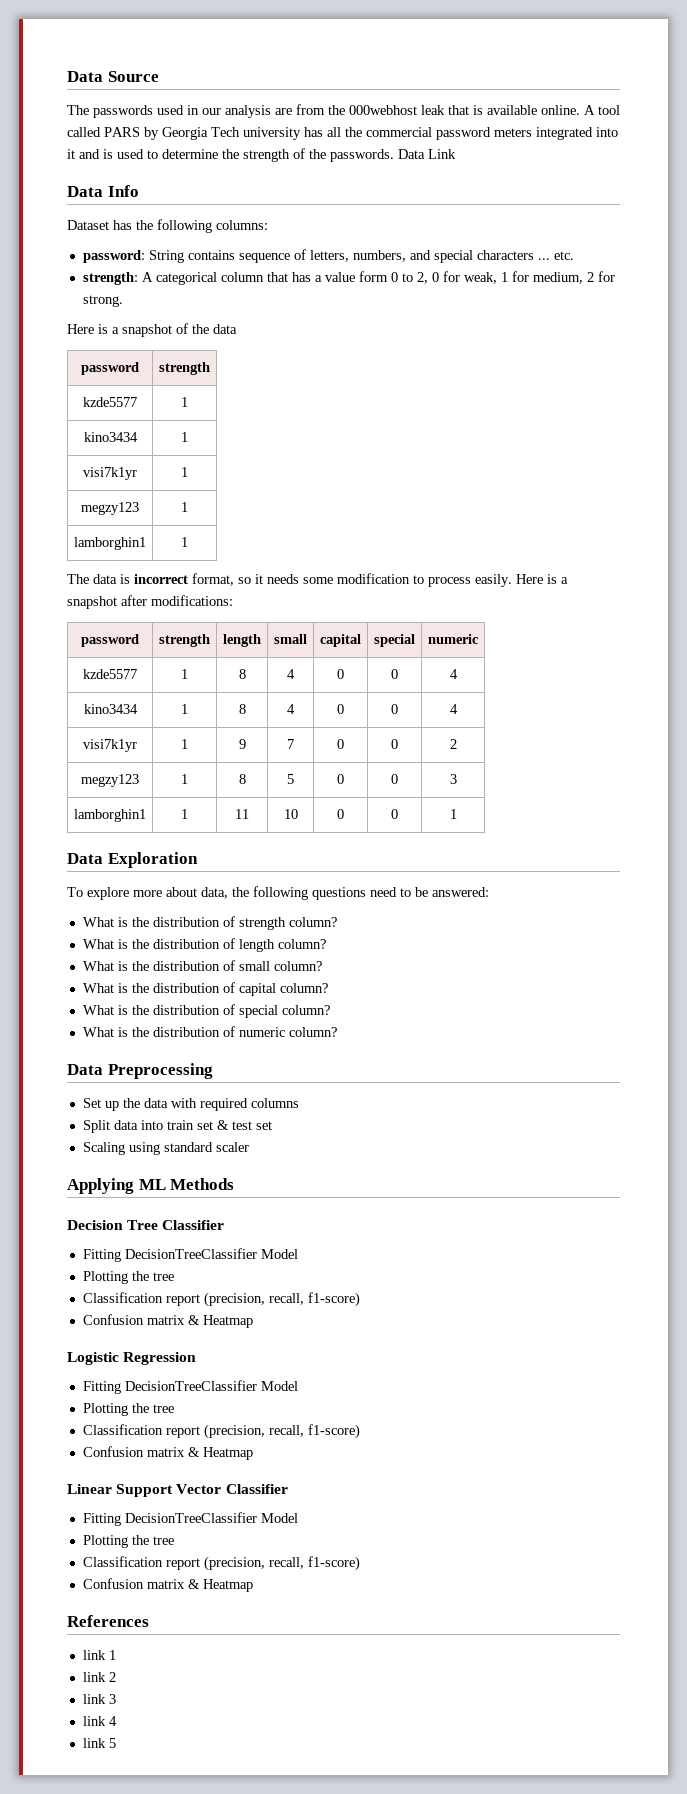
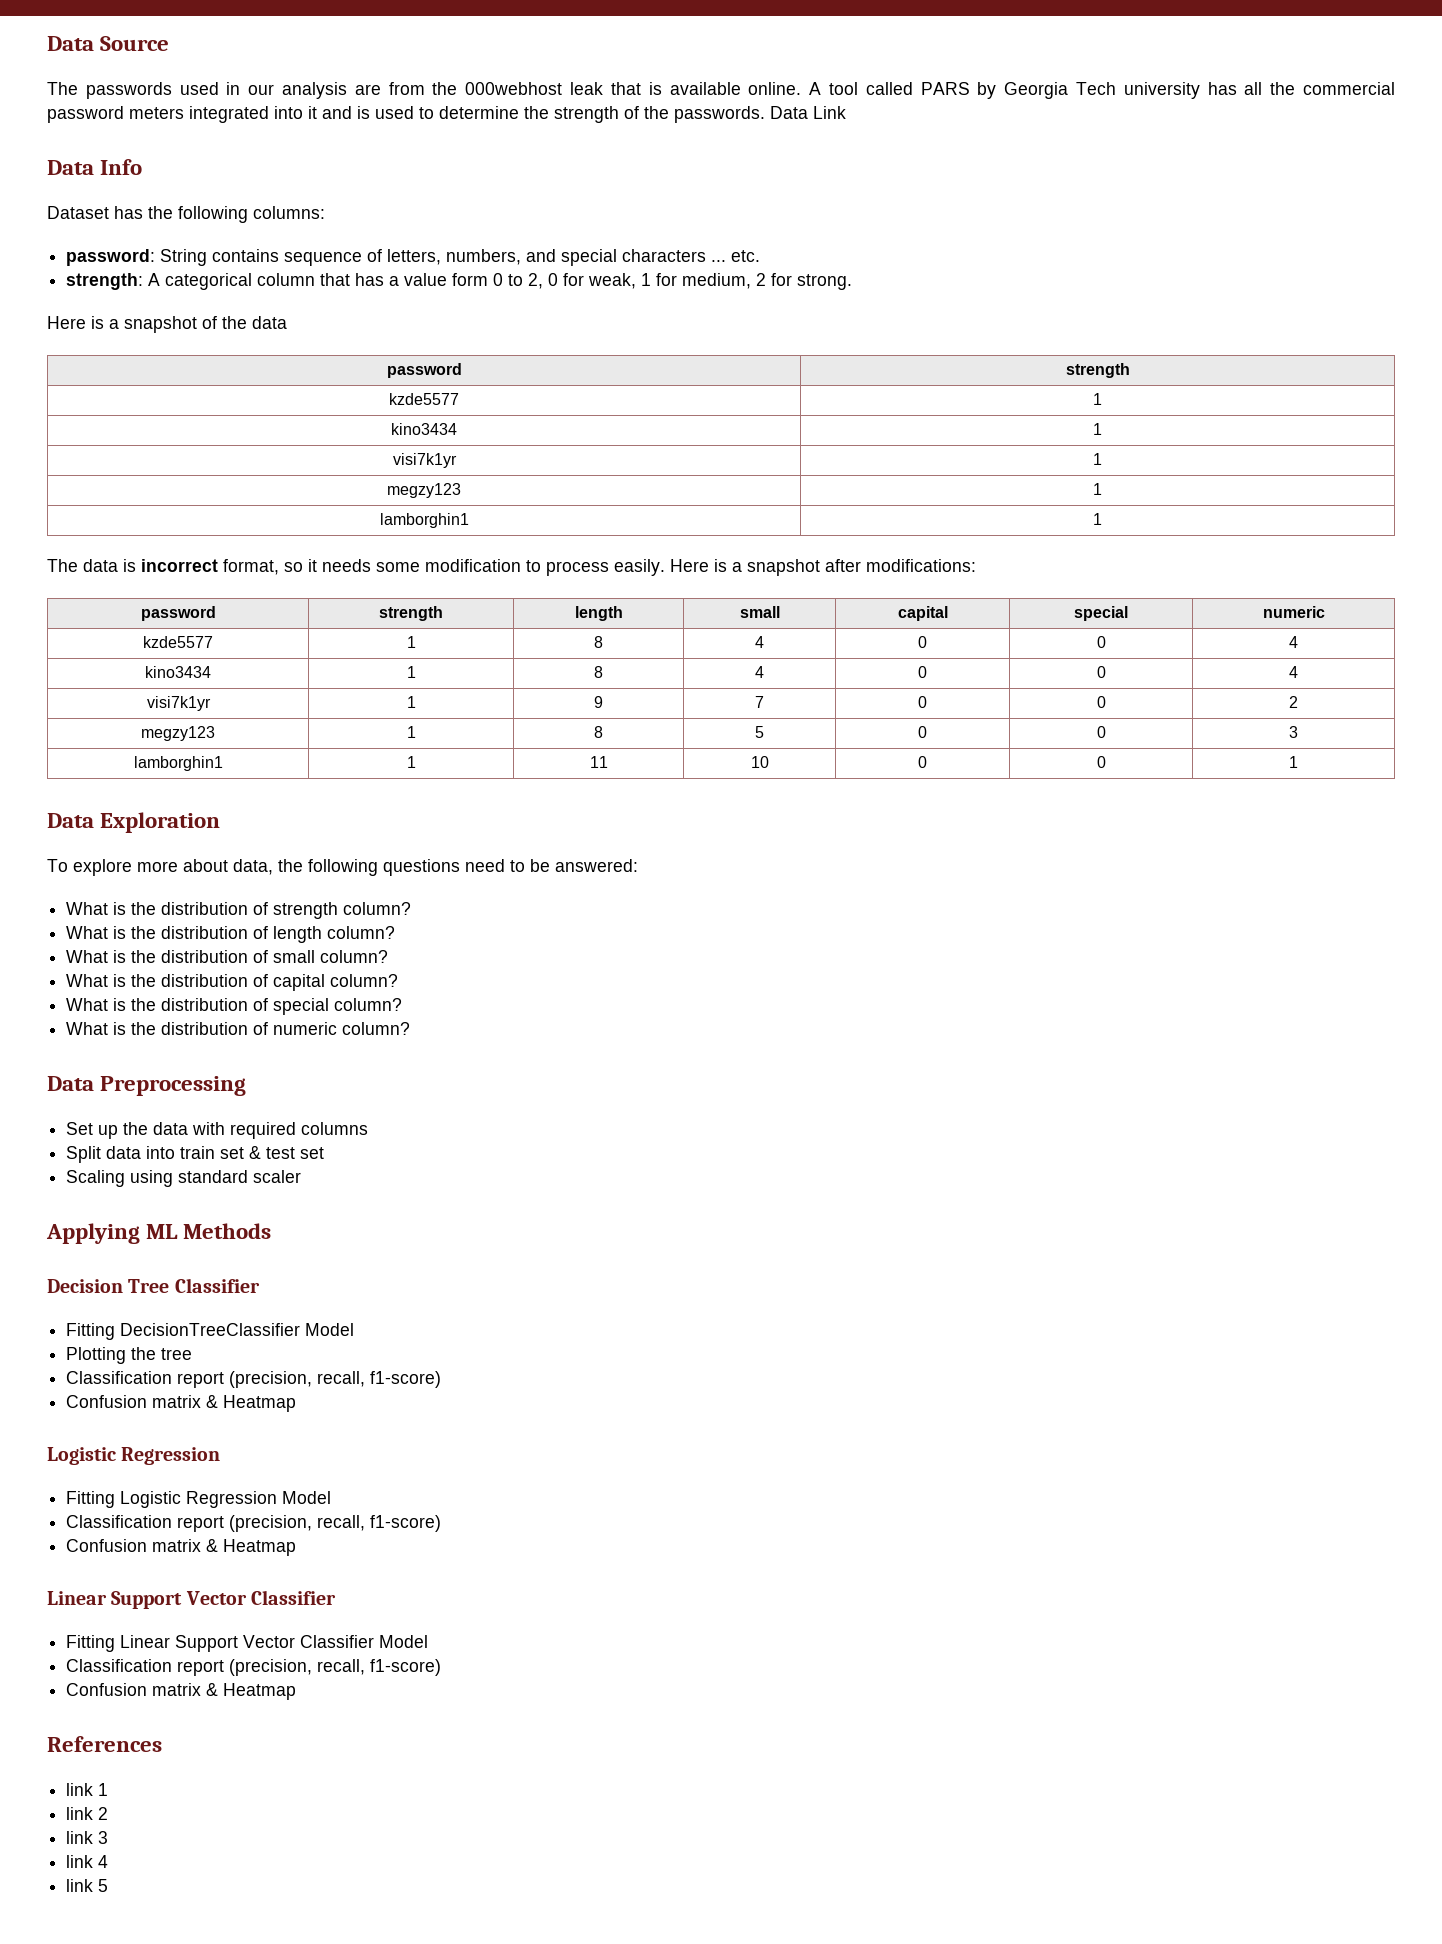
[124,1380,298,1391] [82,1403,174,1416] DecisionTreeClassifier Model // Plotting the tree -> [120,1491,332,1508] Logistic Regression Model
[124,1512,298,1523] [82,1535,174,1548] DecisionTreeClassifier Model // Plotting the tree -> [120,1635,429,1652] Linear Support Vector Classifier Model

